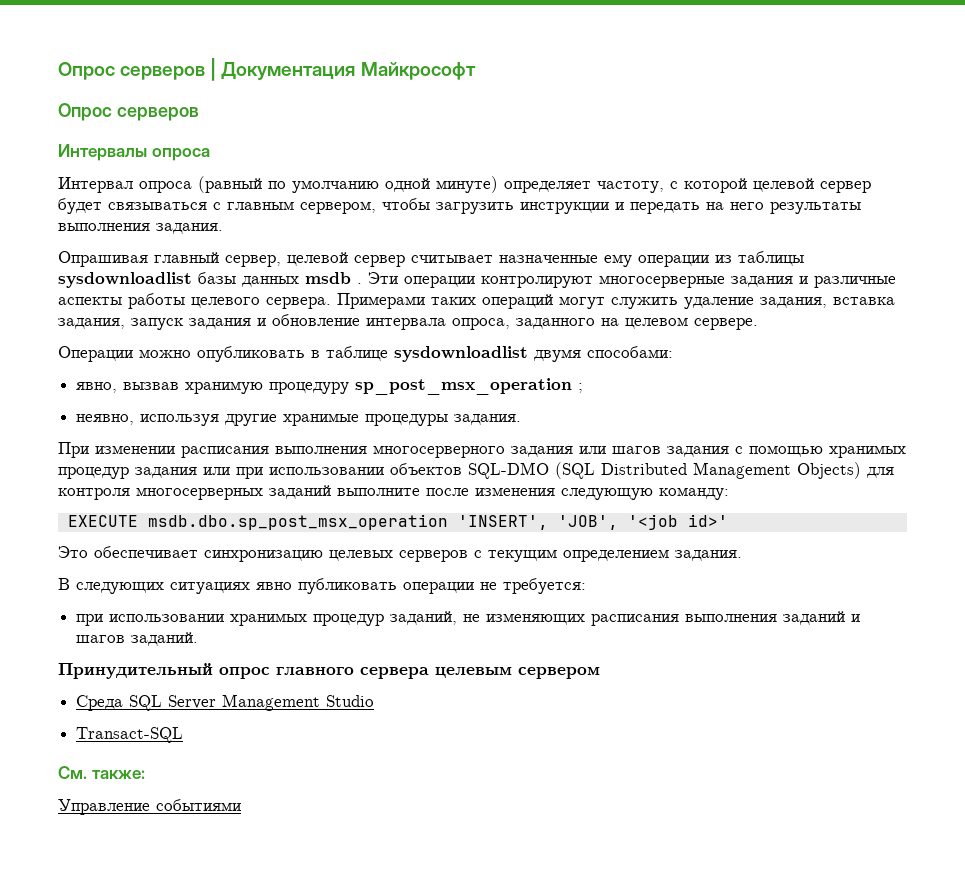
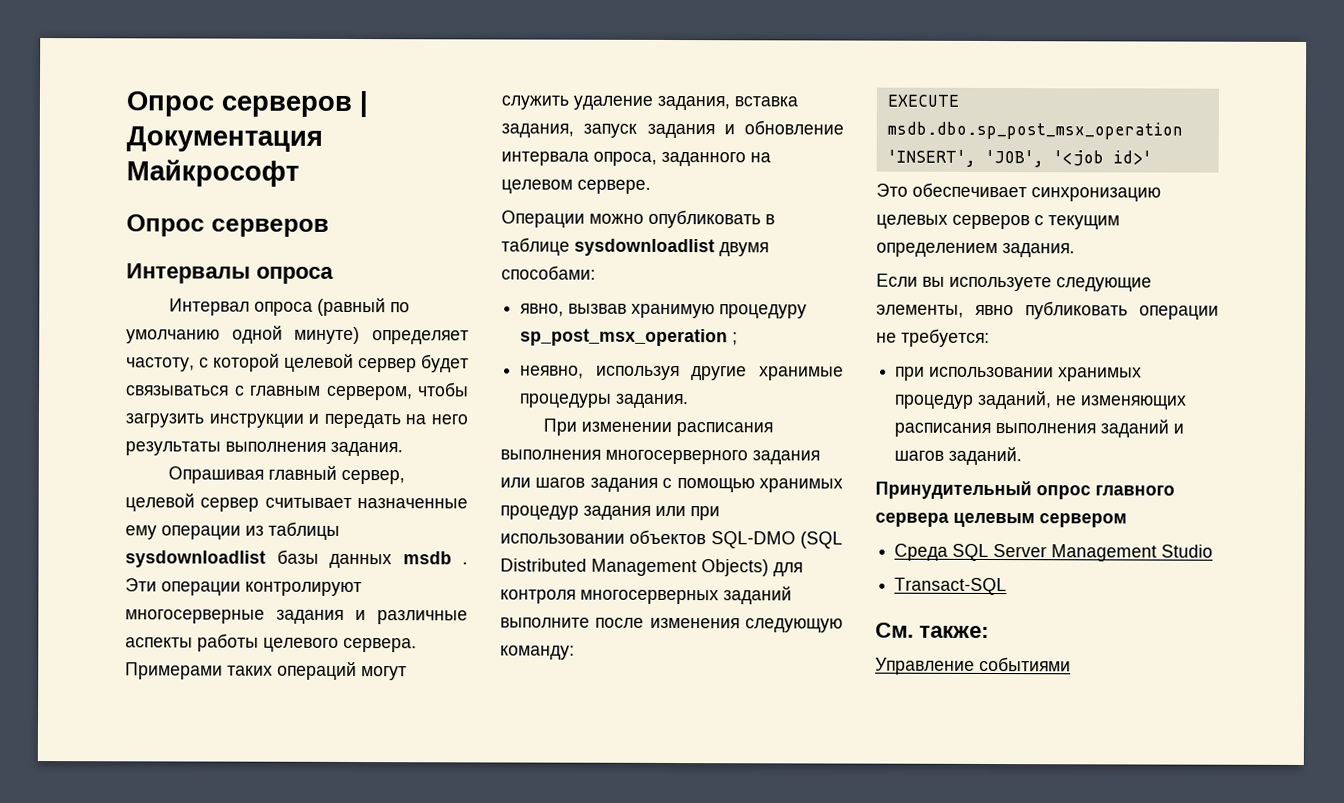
[58,578,250,594] В следующих ситуациях -> [876,273,1152,292] [876,304,964,318] Если вы используете следующие элементы,

